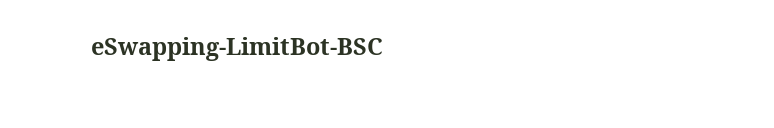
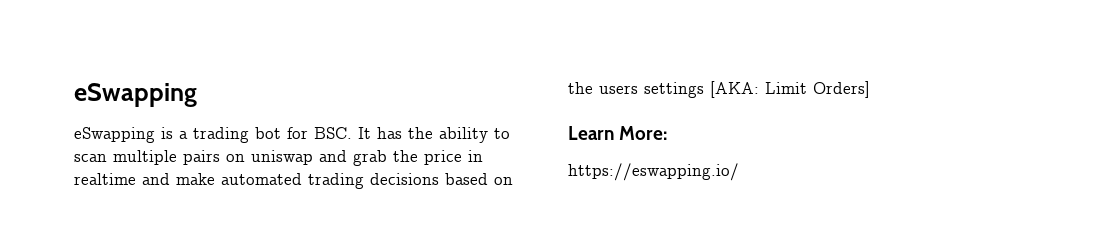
[91,37,383,61] eSwapping-LimitBot-BSC -> [74,83,197,107] [74,127,510,143] [74,150,483,166] [74,173,513,189] [568,81,870,98] [568,126,668,140] [568,163,739,181] eSwapping // eSwapping is a trading bot for BSC. It has the ability to scan multiple pairs on uniswap and grab the price in realtime and make automated trading decisions based on the users settings [AKA: Limit Orders] // Learn More: // https://eswapping.io/

